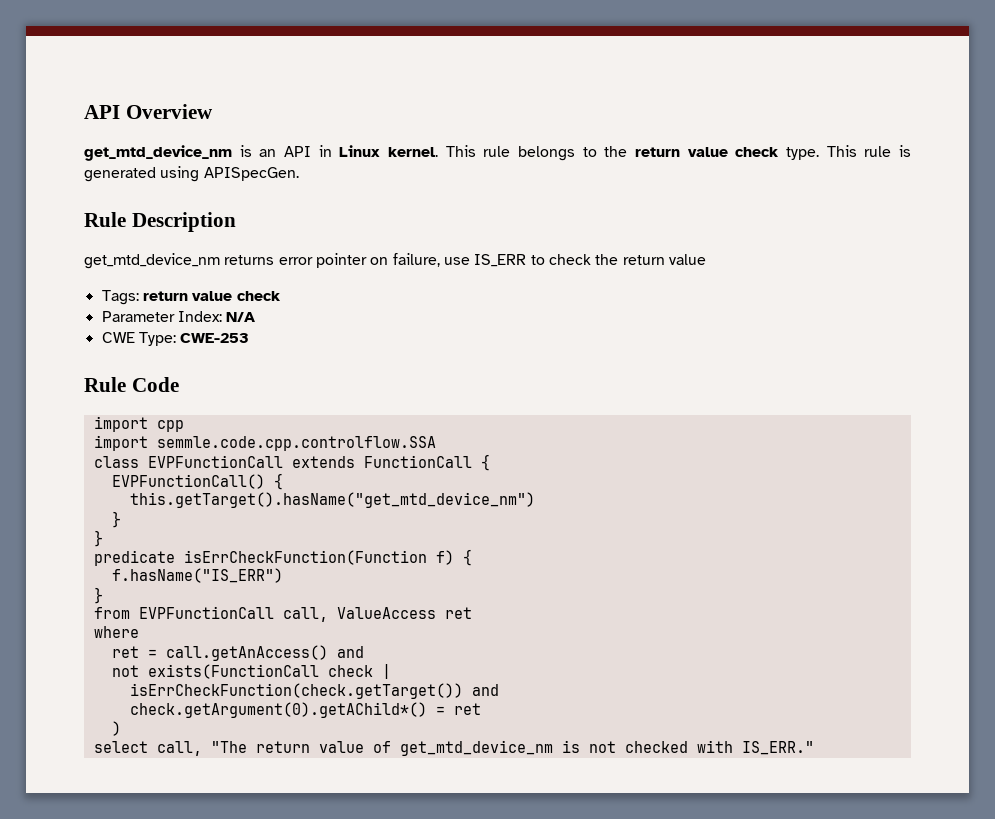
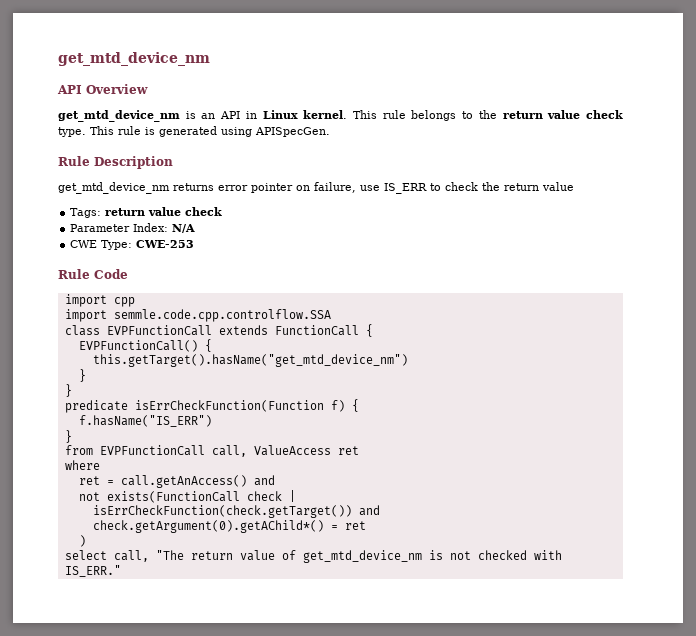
(84, 112) none -> [58,52,210,66] get_mtd_device_nm //

